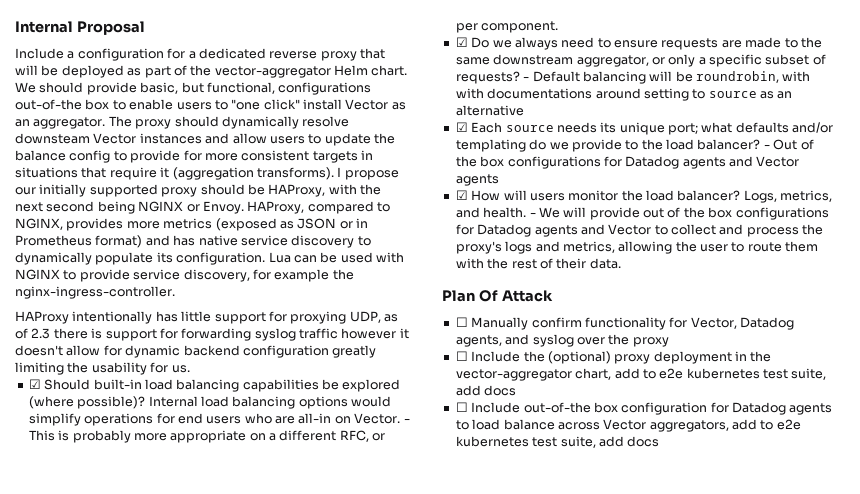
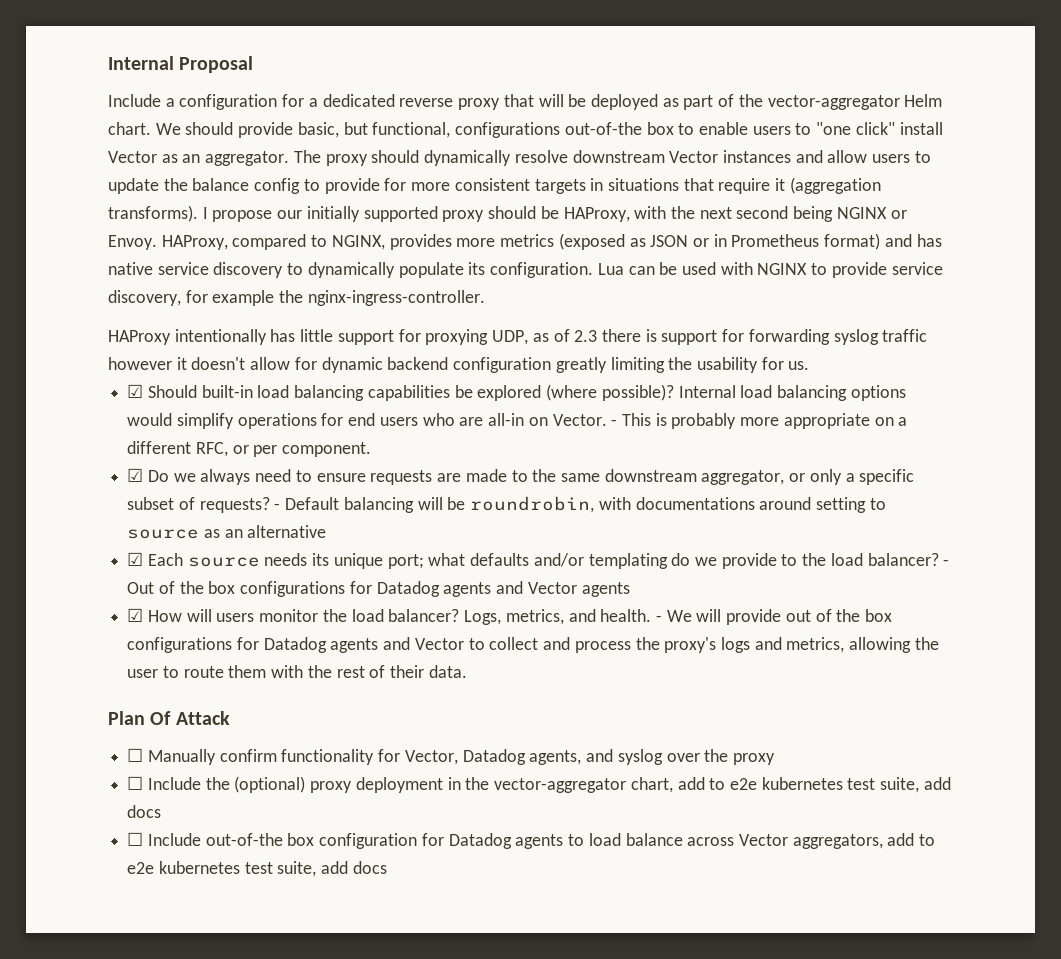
[15,133,90,144] downsteam -> [572,150,665,163] downstream
[455,88,484,99] with -> (631, 503) none

